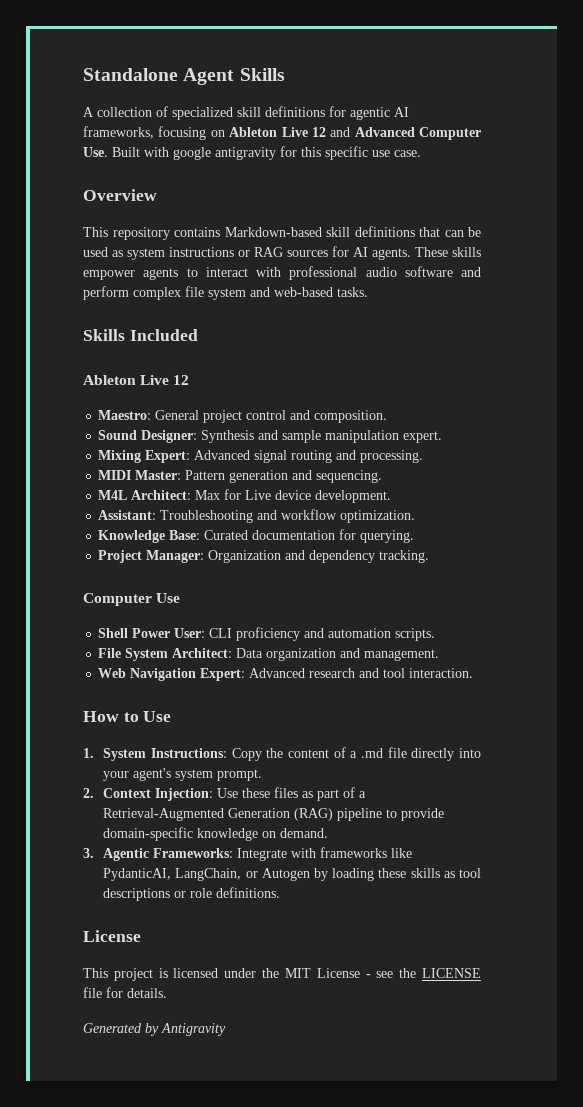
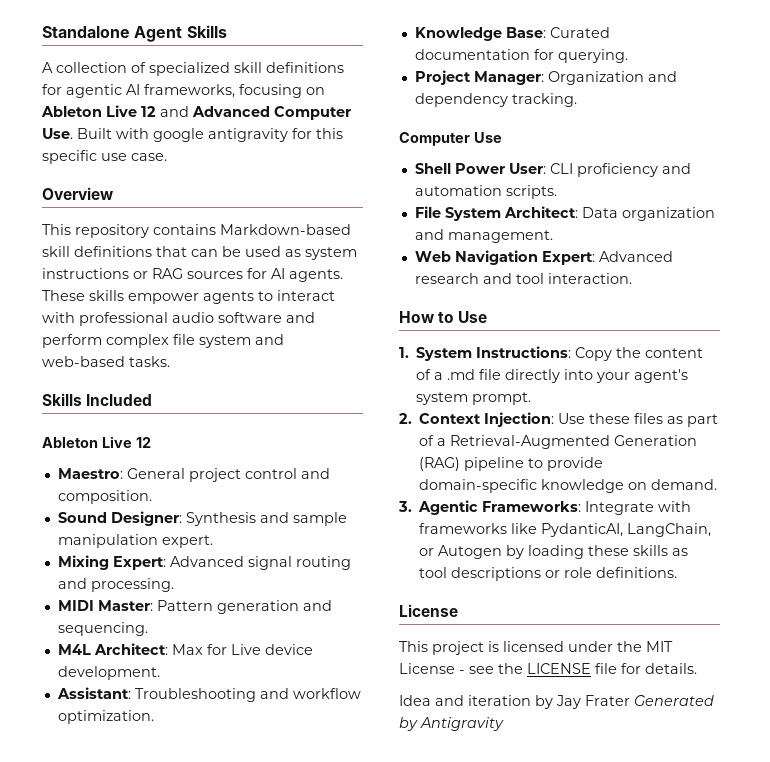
(167, 993) none -> [399,695,630,709] Idea and iteration by Jay Frater

